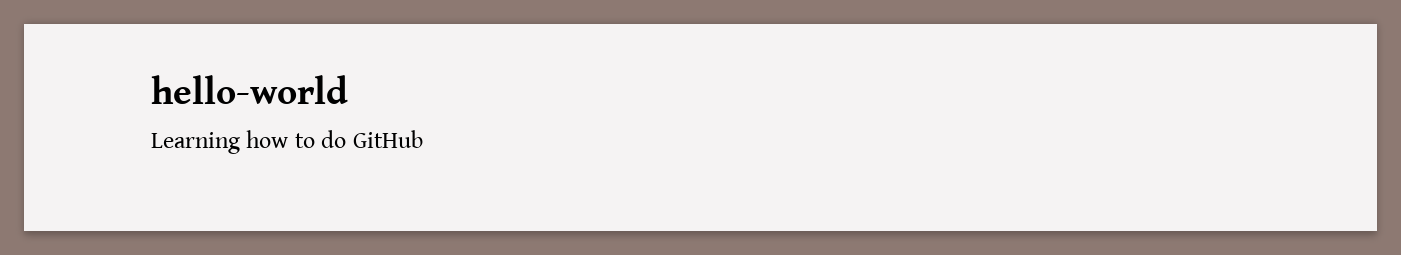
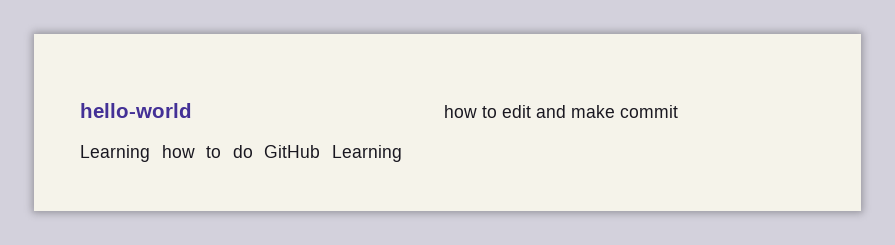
(423, 139) none -> [332,145,402,162] [444,105,678,118] Learning how to edit and make commit

